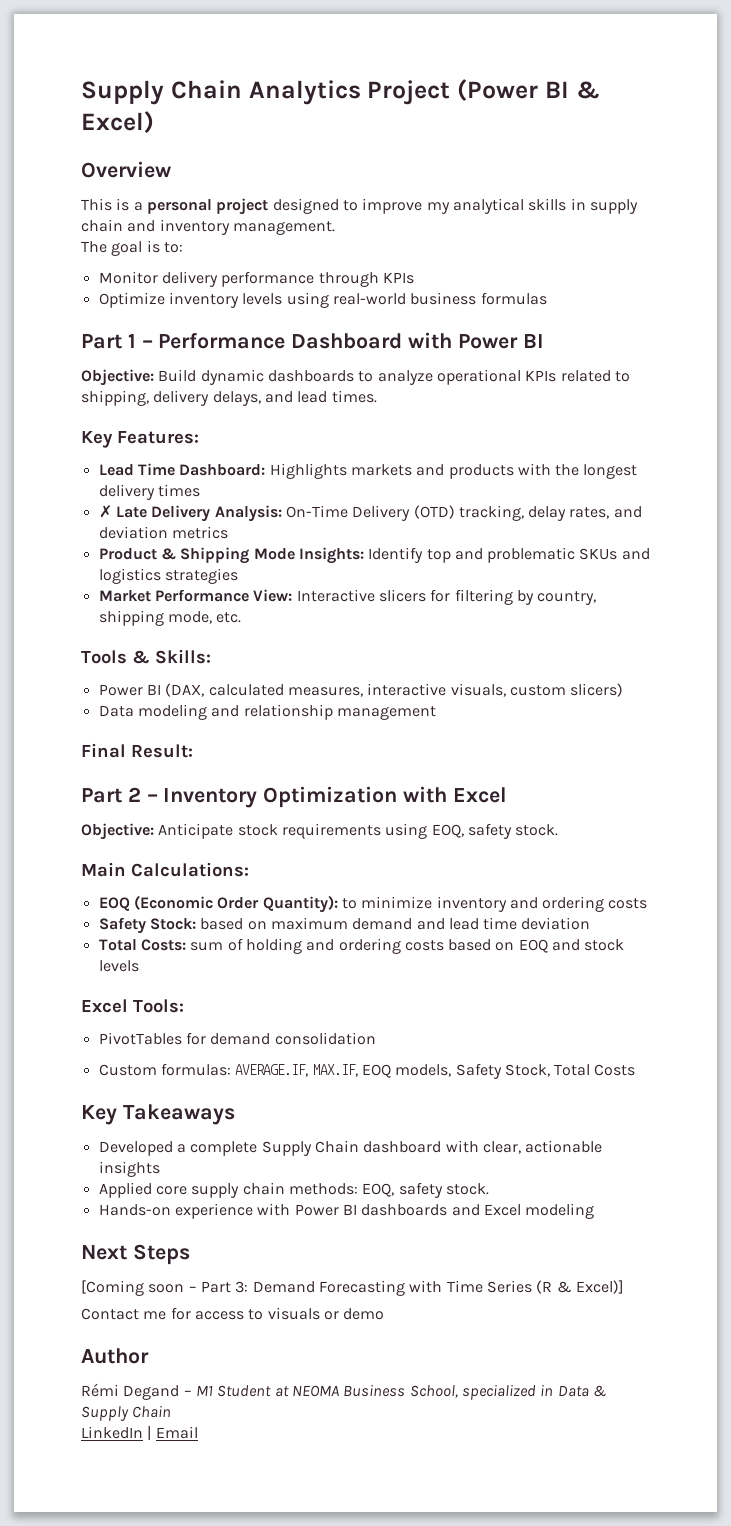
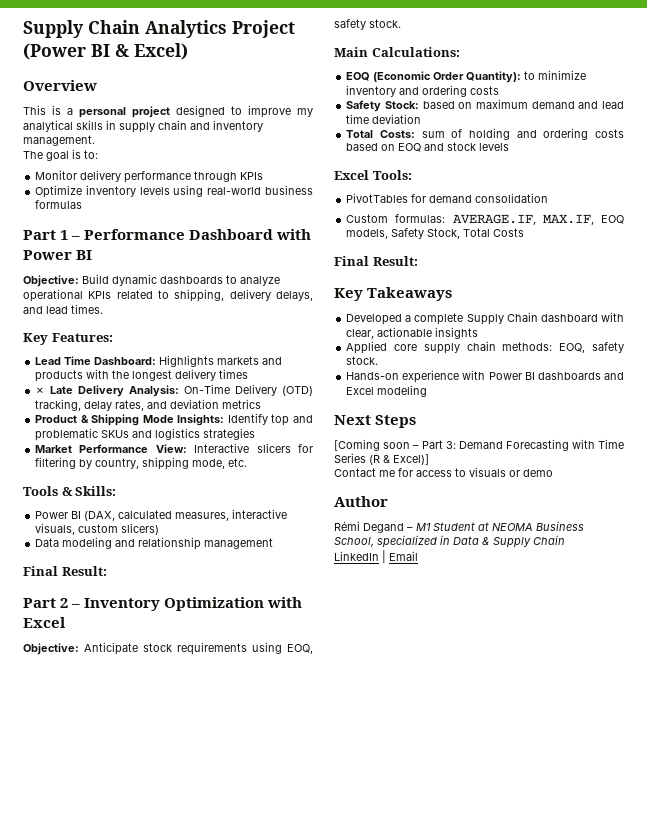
(636, 1070) none -> [334,256,418,266] // Final Result:

